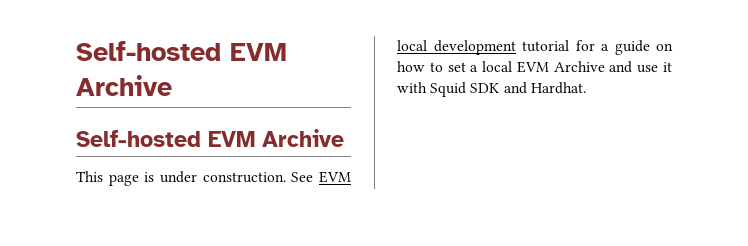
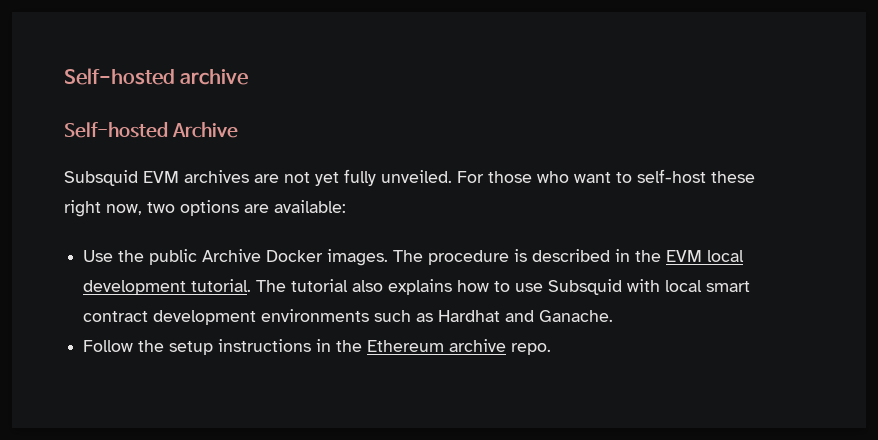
[76,41,287,61] [76,75,172,96] [76,129,344,147] [76,171,351,186] [397,40,673,55] [397,61,672,73] [397,82,586,97] Self-hosted EVM Archive // Self-hosted EVM Archive // This page is under construction. See EVM local development tutorial for a guide on how to set a local EVM Archive and use it with Squid SDK and Hardhat. -> [64,68,249,85] [64,122,239,138] [64,169,755,186] [64,200,346,217] [83,249,745,266] [83,279,751,295] [83,309,614,325] [83,339,552,355] Self-hosted archive // Self-hosted Archive // Subsquid EVM archives are not yet fully unveiled. For those who want to self-host these right now, two options are available: // Use the public Archive Docker images. The procedure is described in the EVM local development tutorial. The tutorial also explains how to use Subsquid with local smart contract development environments such as Hardhat and Ganache. // Follow the setup instructions in the Ethereum archive repo.

